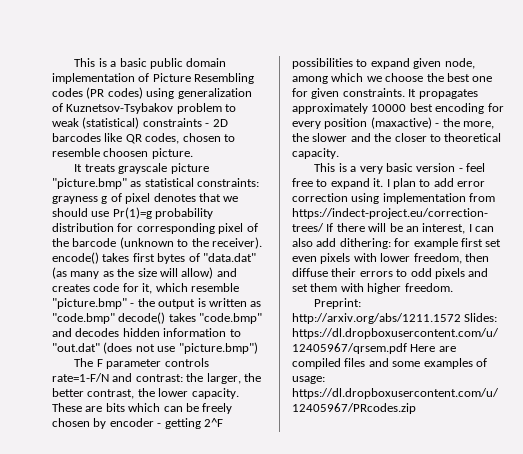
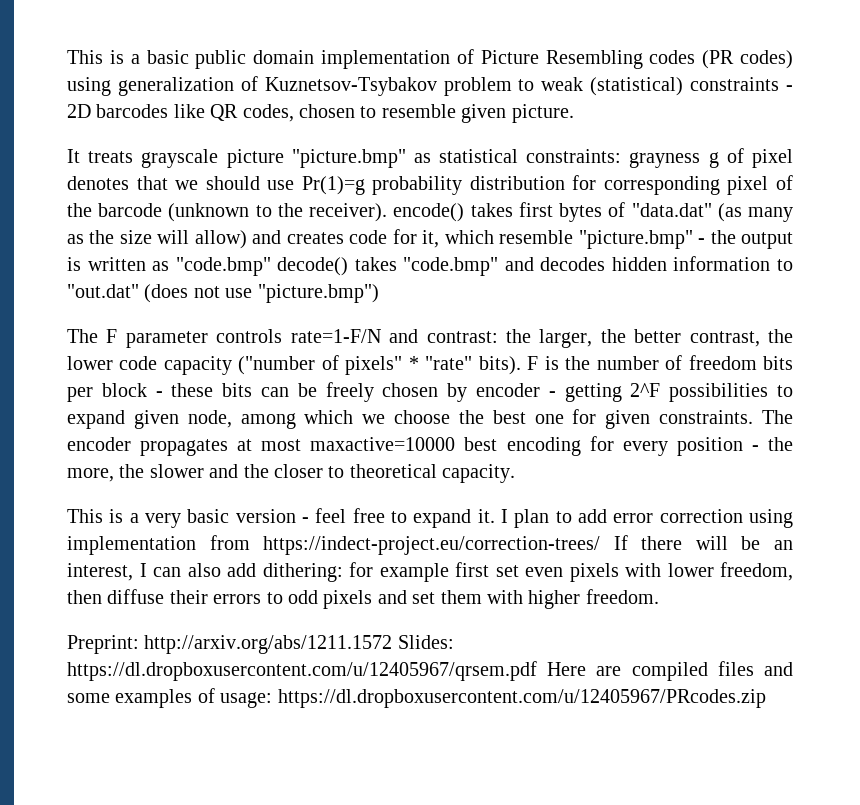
[103,148,149,157] choosen -> [461,104,507,123] given
[191,388,239,399] [52,403,161,412] capacity. These are bits which -> [119,355,793,375] [67,383,253,402] code capacity ("number of pixels" * "rate" bits). F is the number of freedom bits per block - these bits
[408,89,478,99] [292,103,407,114] It propagates approximately 10000 -> [762,410,793,424] [67,437,456,456] The encoder propagates at most maxactive=10000
[370,117,432,129] (maxactive) -> (743, 446) none

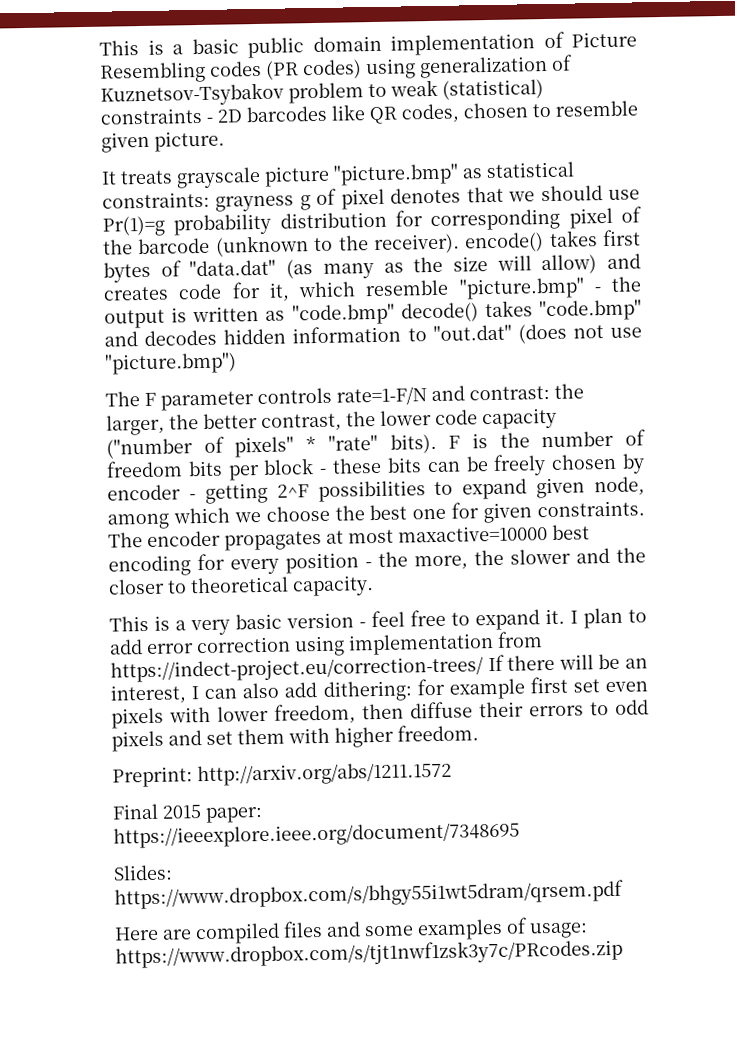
[397,635,454,649] [67,661,537,681] Slides: https://dl.dropboxusercontent.com/u/12405967/qrsem.pdf -> [112,803,263,823] [113,821,520,849] [113,864,624,910] // Final 2015 paper: https://ieeexplore.ieee.org/document/7348695 // Slides: https://www.dropbox.com/s/bhgy55i1wt5dram/qrsem.pdf //
[277,689,766,708] https://dl.dropboxusercontent.com/u/12405967/PRcodes.zip -> [115,938,623,969] https://www.dropbox.com/s/tjt1nwf1zsk3y7c/PRcodes.zip

